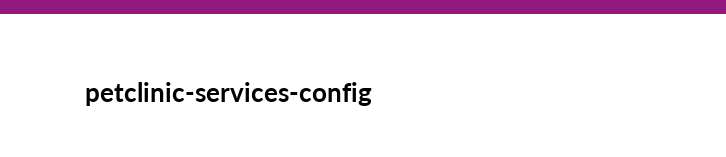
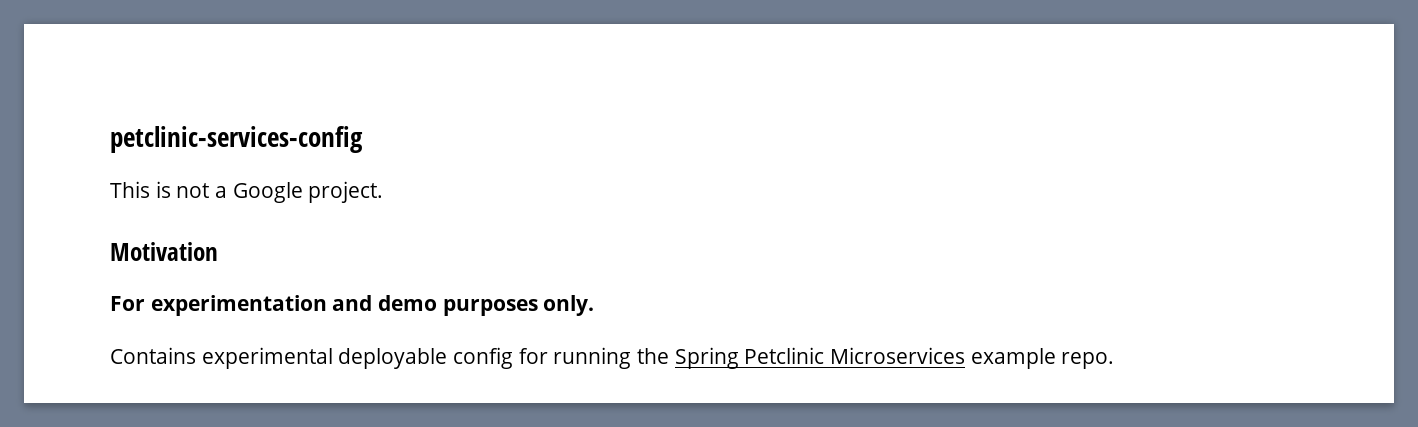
(372, 94) none -> [110,181,384,203] [110,242,218,261] [110,295,595,316] [110,347,1115,369] // This is not a Google project. // Motivation // For experimentation and demo purposes only. // Contains experimental deployable config for running the Spring Petclinic Microservices example repo.

